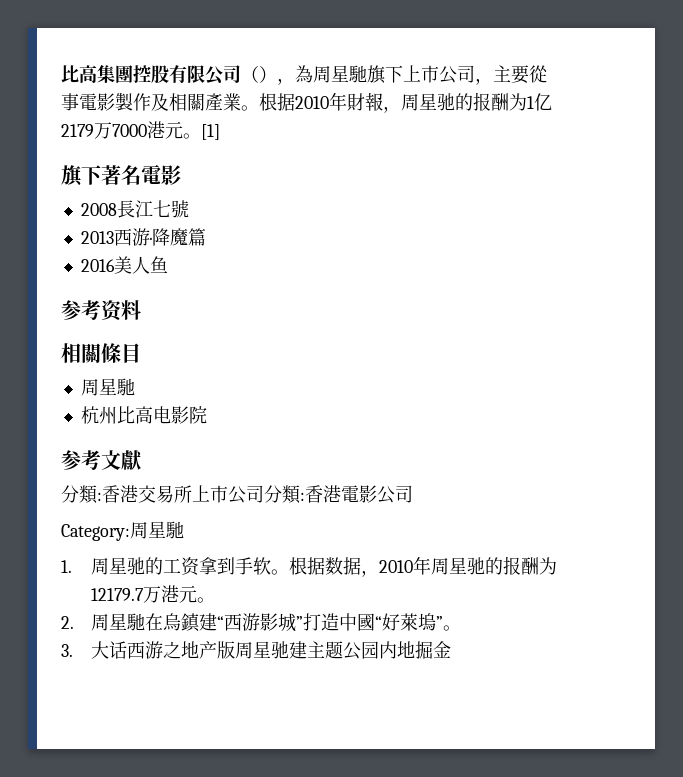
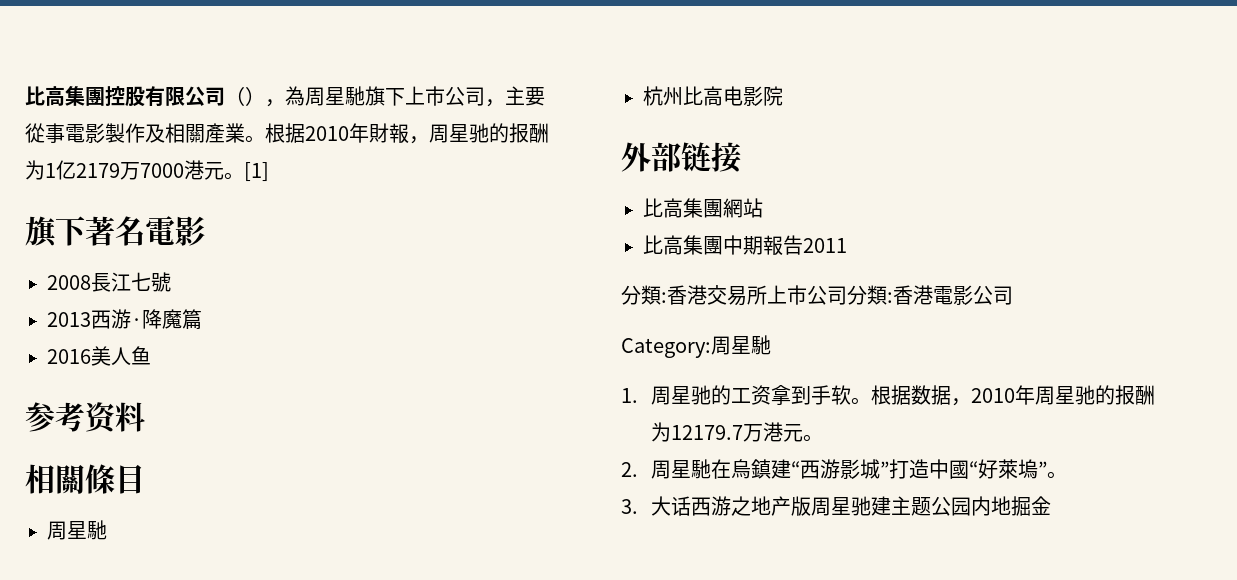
[61,450,142,470] 参考文獻 -> [621,142,741,173] [643,198,763,218] [643,235,847,256] 外部链接 // 比高集團網站 // 比高集團中期報告2011

